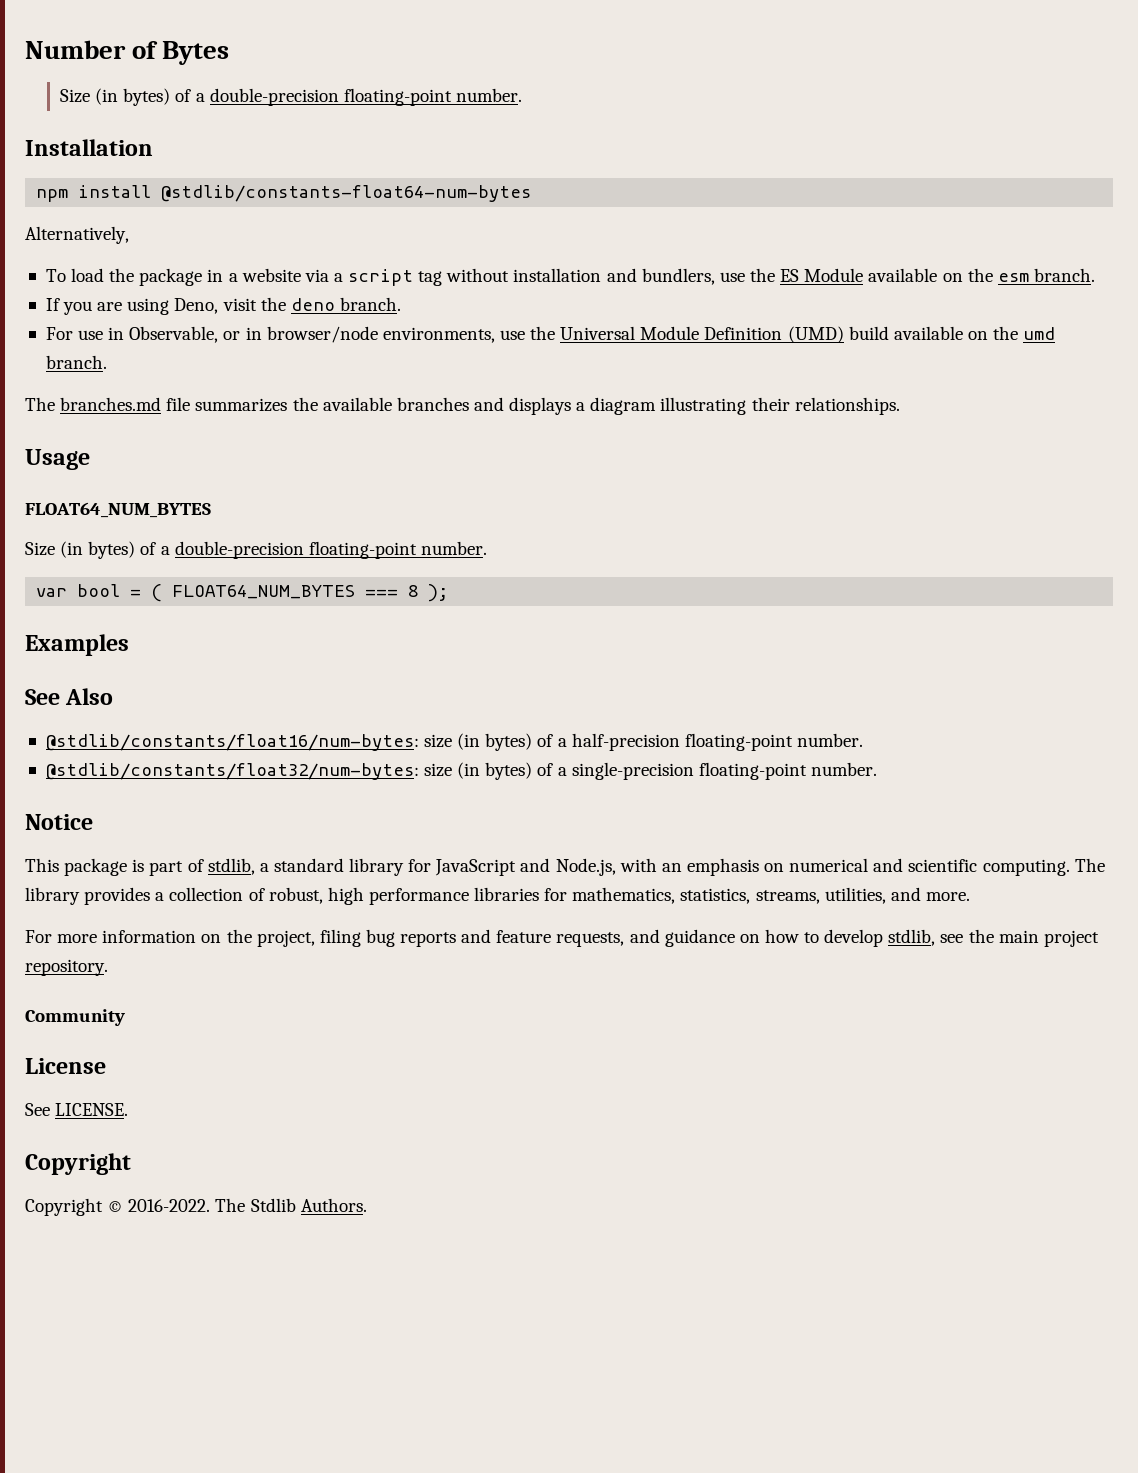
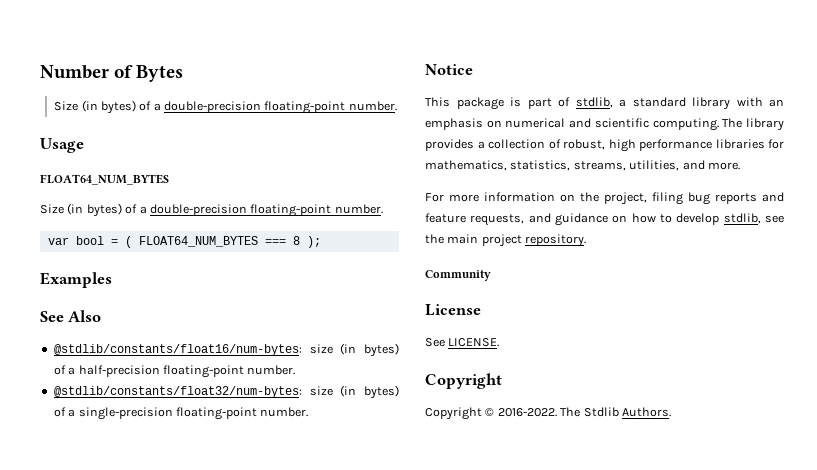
[25,139,153,156] [36,185,532,202] [25,226,129,244] [45,268,1095,286] [45,297,401,315] [45,326,1056,343] [45,355,107,369] [25,397,900,415] // Installation // npm install @stdlib/constants-float64-num-bytes // Alternatively, // To load the package in a website via a script tag without installation and bundlers, use the ES Module available on the esm branch. // If you are using Deno, visit the deno branch. // For use in Observable, or in browser/node environments, use the Universal Module Definition (UMD) build available on the umd branch. // The branches.md file summarizes the available branches and displays a diagram illustrating their relationships. -> (397, 106) none
[408,858,616,876] for JavaScript and Node.js, -> (730, 103) none

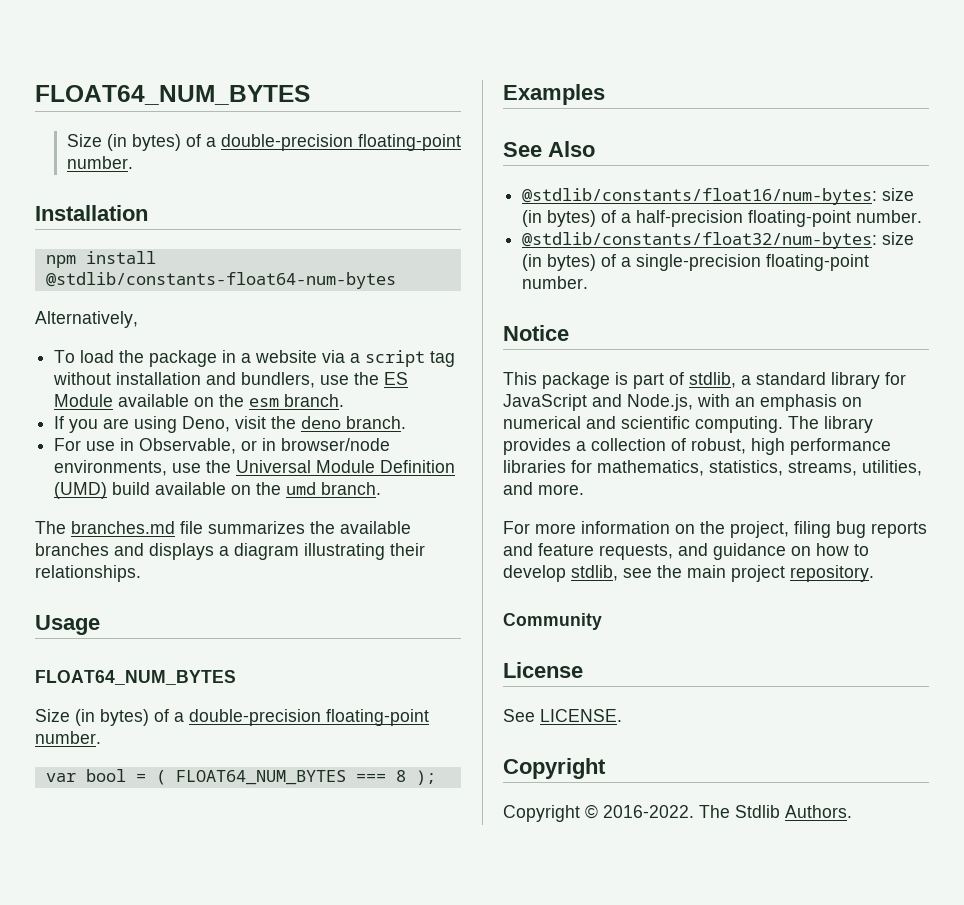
[40,65,184,82] [54,100,397,114] Number of Bytes // Size (in bytes) of a double-precision floating-point number. -> [35,85,310,105] [66,134,461,151] [66,156,133,169] [35,205,148,221] [45,251,156,268] [45,272,396,289] [35,311,138,328] [54,350,456,367] [53,372,409,388] [54,394,345,407] [54,416,407,433] [54,438,391,454] [54,460,456,476] [54,482,382,499] [35,521,411,534] [35,543,425,560] [35,565,141,582] FLOAT64_NUM_BYTES // Size (in bytes) of a double-precision floating-point number. // Installation // npm install @stdlib/constants-float64-num-bytes // Alternatively, // To load the package in a website via a script tag without installation and bundlers, use the ES Module available on the esm branch. // If you are using Deno, visit the deno branch. // For use in Observable, or in browser/node environments, use the Universal Module Definition (UMD) build available on the umd branch. // The branches.md file summarizes the available branches and displays a diagram illustrating their relationships.
(730, 103) none -> [885,372,906,385] [503,394,693,411] for JavaScript and Node.js,

